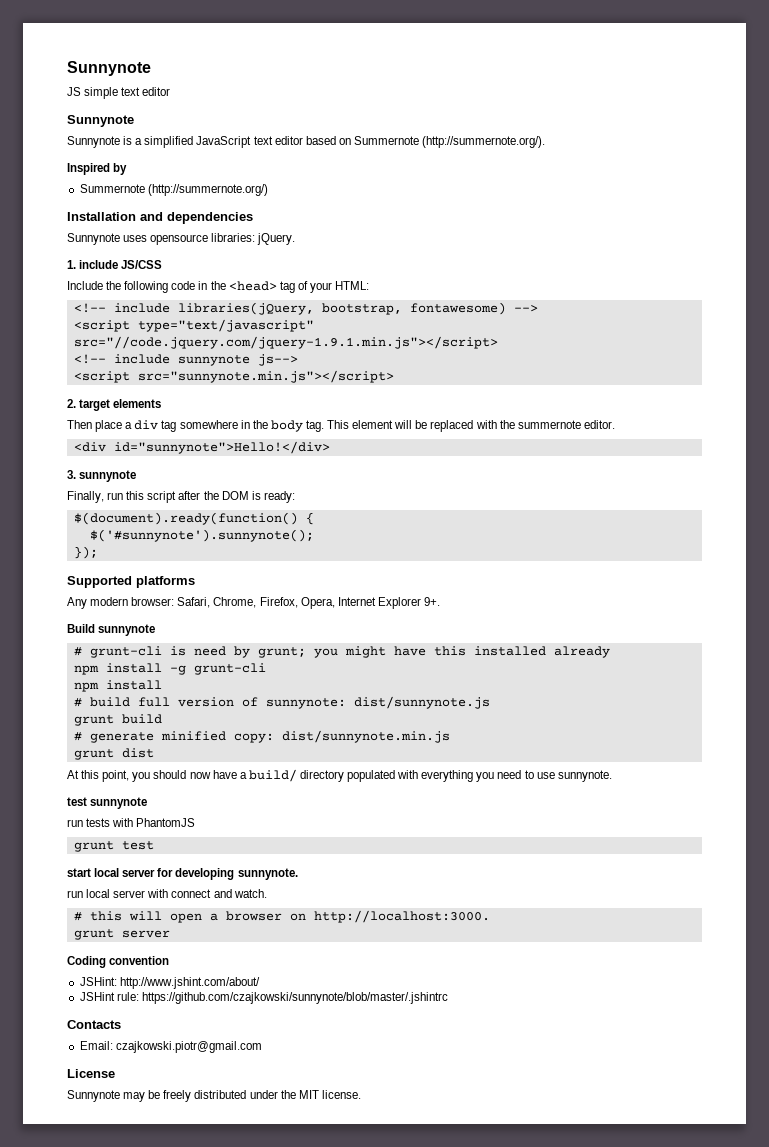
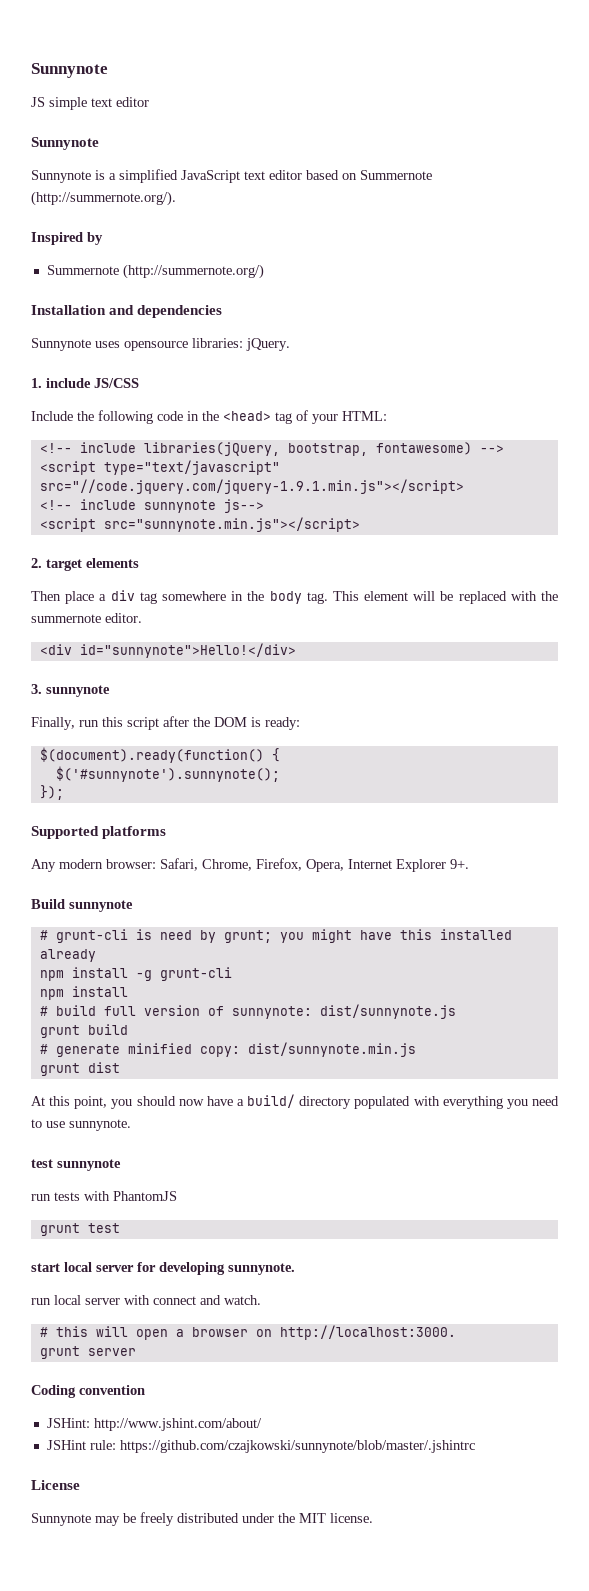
[67,1020,121,1029] [79,1041,262,1053] // Contacts // Email: czajkowski.piotr@gmail.com -> (475, 1446) none

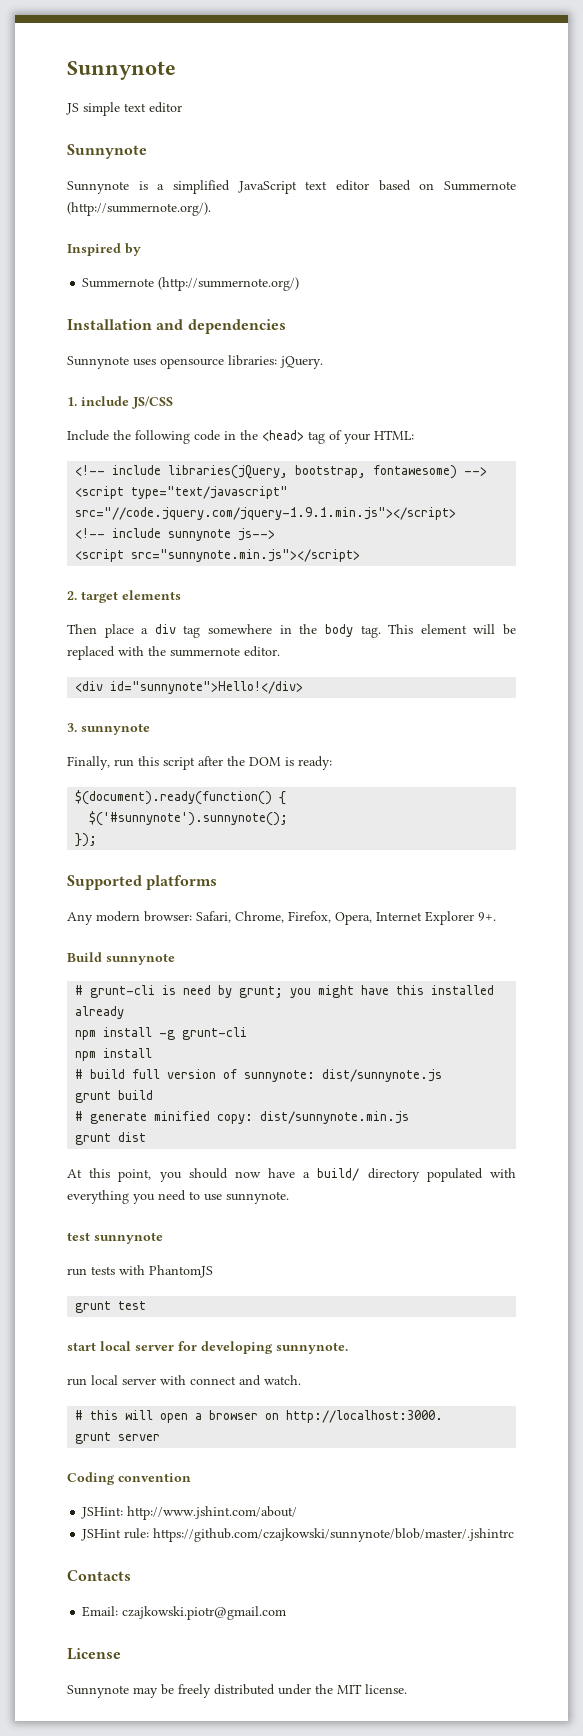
(475, 1446) none -> [67,1570,131,1581] [82,1606,287,1620] // Contacts // Email: czajkowski.piotr@gmail.com

